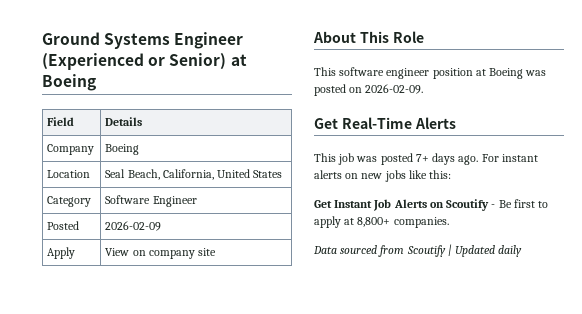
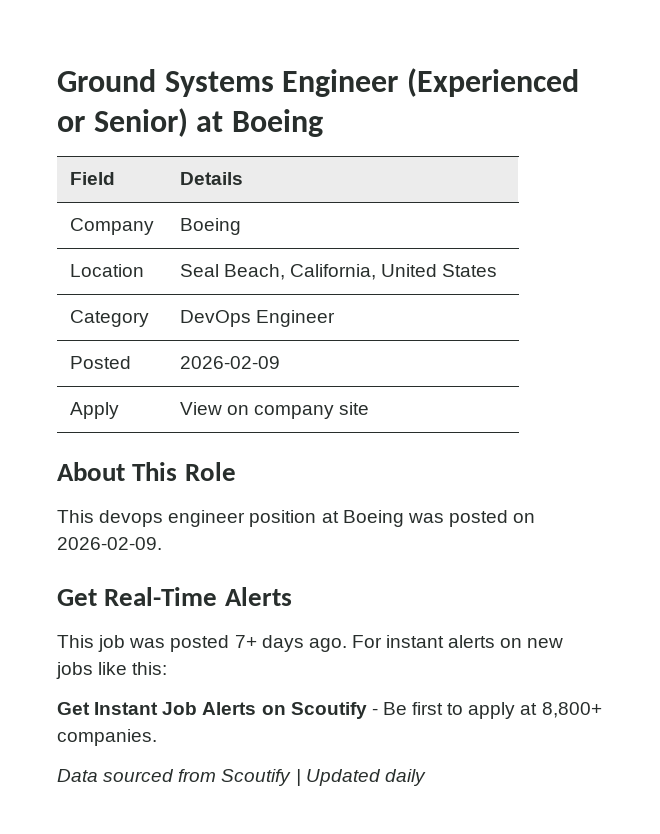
[105,195,151,204] Software -> [179,310,251,327] DevOps
[339,67,385,76] software -> [99,510,164,527] devops

